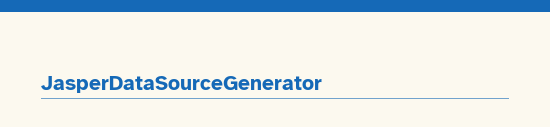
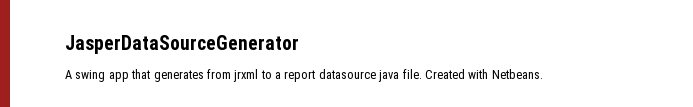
(322, 84) none -> [65,69,543,82] // A swing app that generates from jrxml to a report datasource java file. Created with Netbeans.

